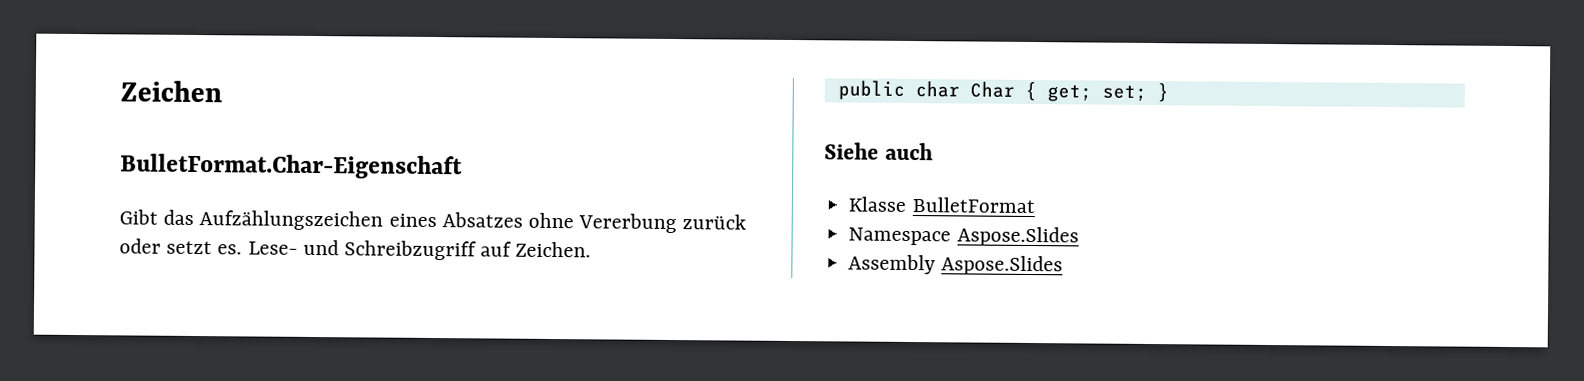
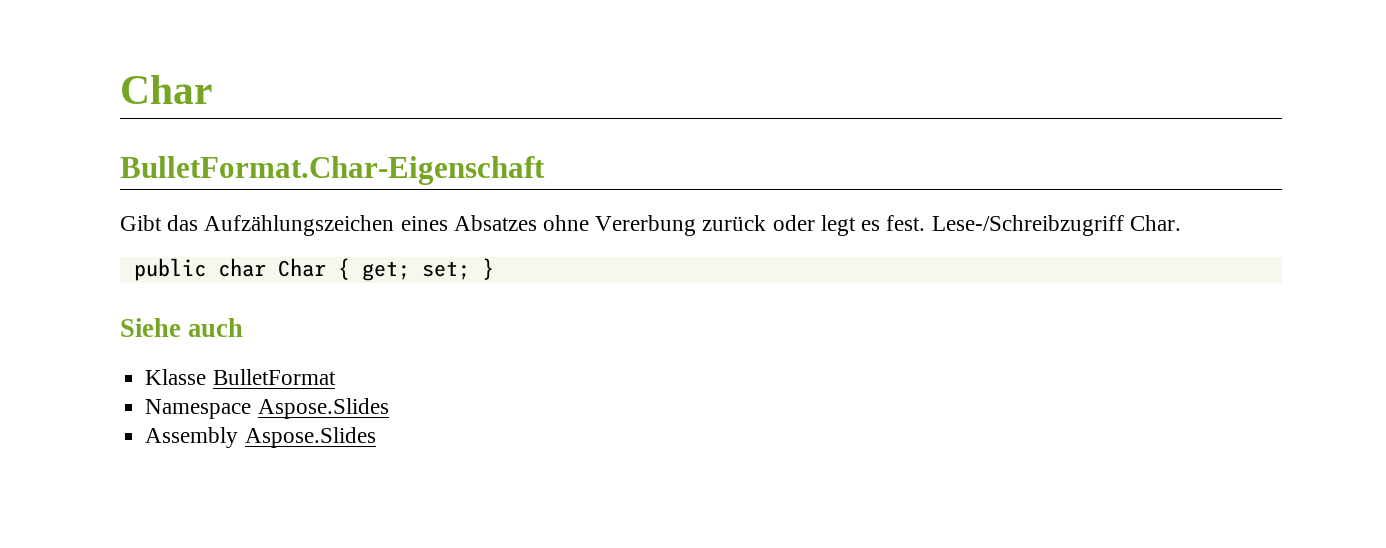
[120,80,222,103] Zeichen -> [120,75,212,104] Char
[166,239,592,261] setzt es. Lese- und Schreibzugriff auf Zeichen. -> [820,215,1181,236] legt es fest. Lese-/Schreibzugriff Char.

